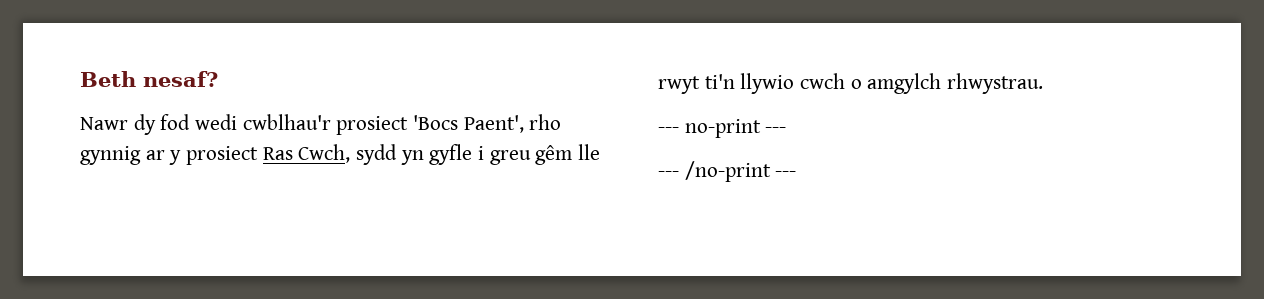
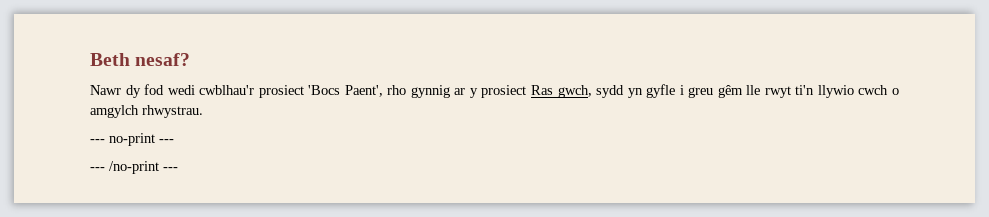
[298,144,351,163] Cwch, -> [557,85,592,98] gwch,

